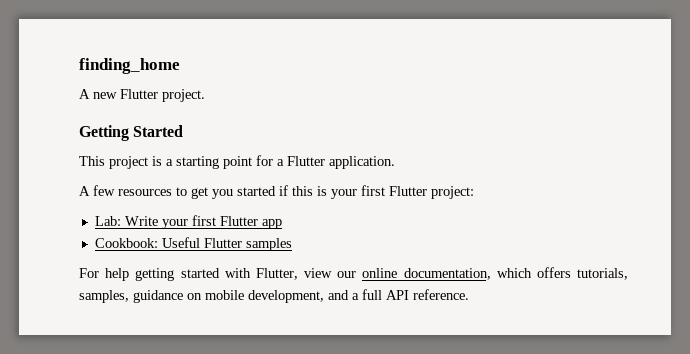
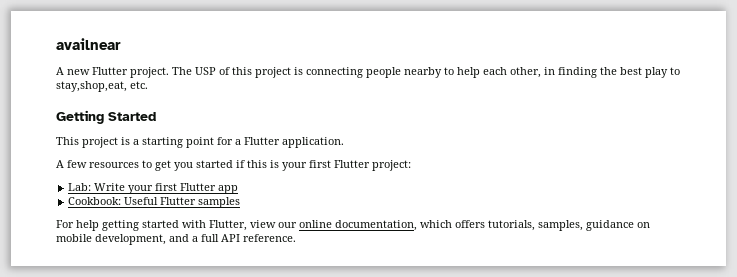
[79,58,180,74] finding_home -> [56,38,121,50] availnear
(205, 95) none -> [172,67,680,78] [56,81,148,92] The USP of this project is connecting people nearby to help each other, in finding the best play to stay,shop,eat, etc.

